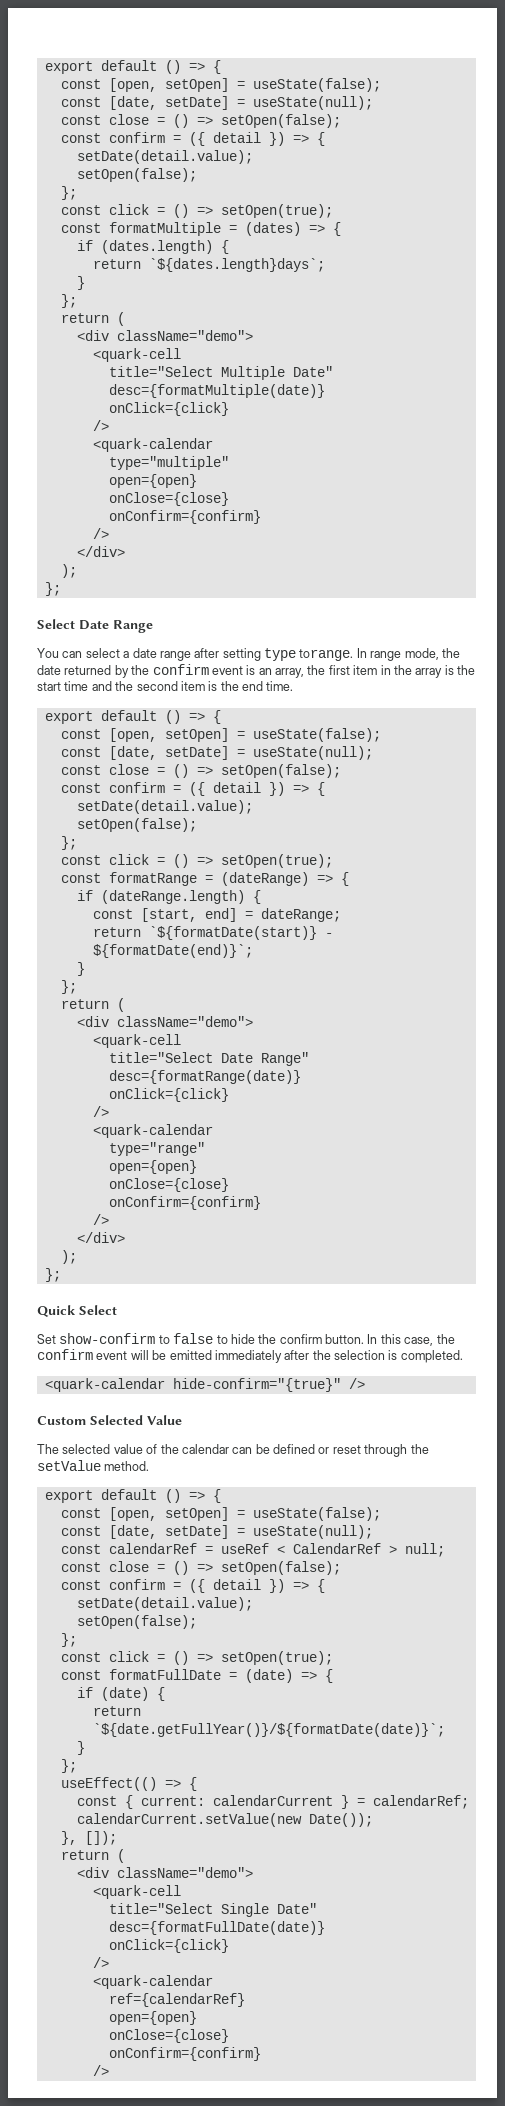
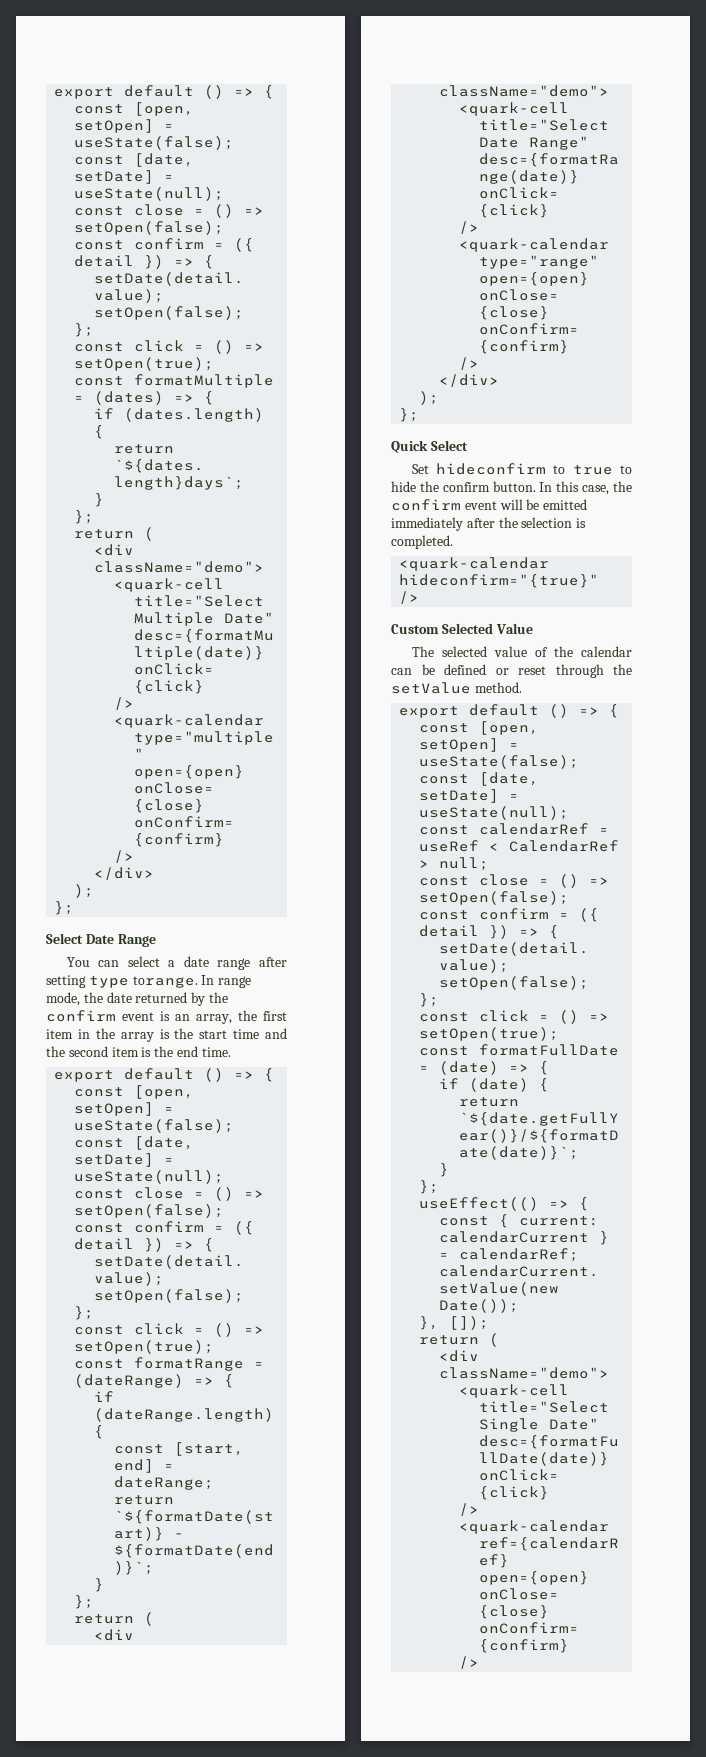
[59,1333,214,1344] show-confirm to false -> [435,463,613,475] hideconfirm to true
[172,1378,341,1392] hide-confirm="{true}" -> [399,574,600,588] hideconfirm="{true}"

